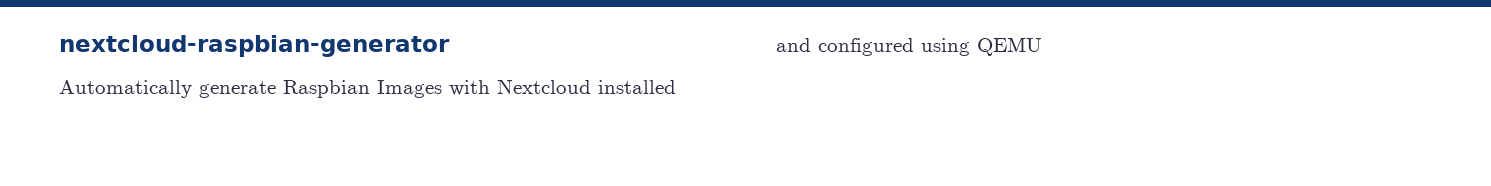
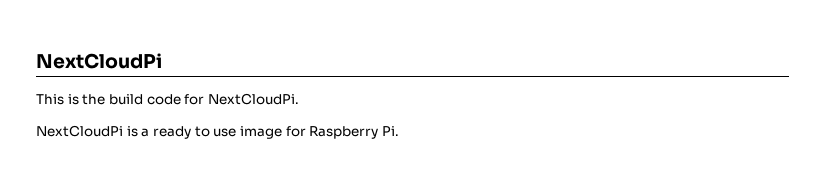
[59,35,450,57] [59,79,676,98] [776,37,1042,56] nextcloud-raspbian-generator // Automatically generate Raspbian Images with Nextcloud installed and configured using QEMU -> [36,53,162,69] [36,93,299,105] [36,125,399,139] NextCloudPi // This is the build code for NextCloudPi. // NextCloudPi is a ready to use image for Raspberry Pi.

